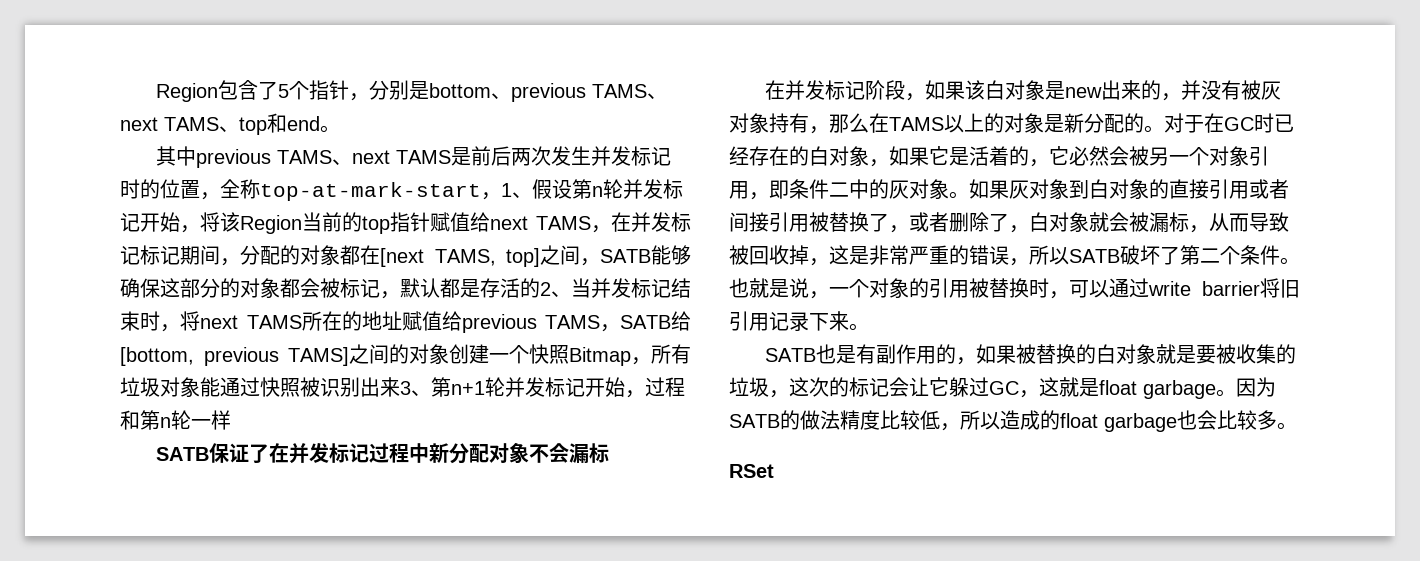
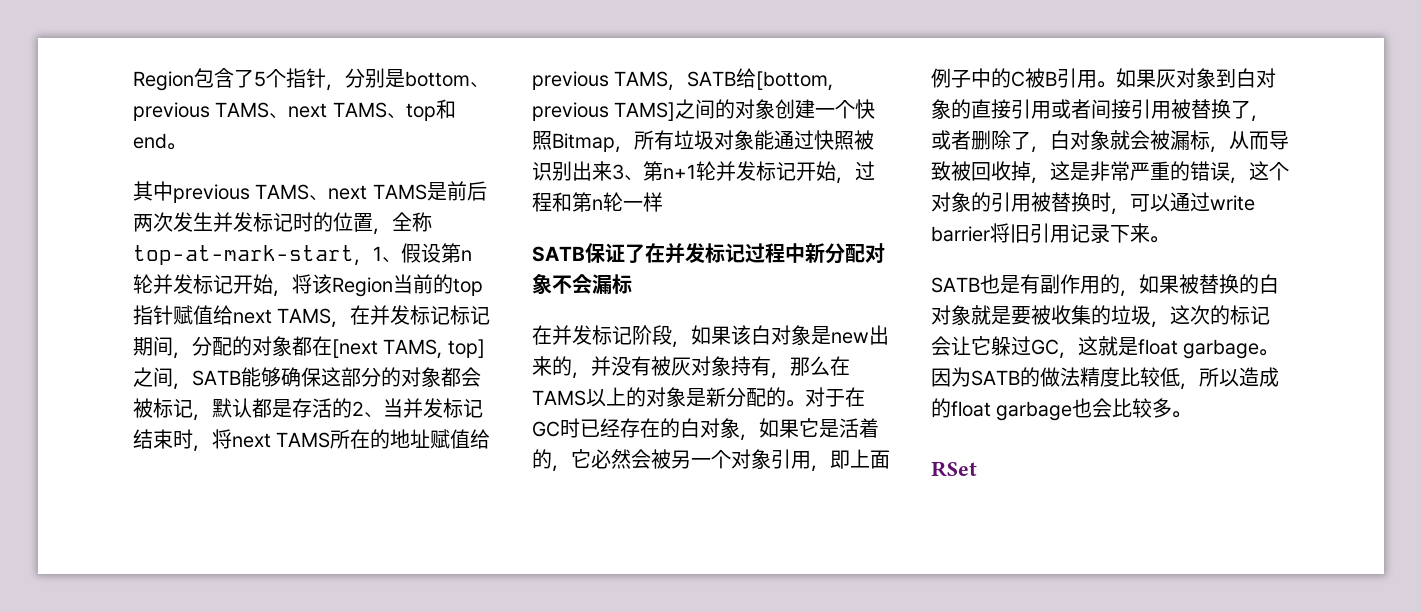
[789,179,949,199] 条件二中的灰对象 -> [850,449,890,469] [931,68,1097,88] 上面例子中的C被B引用
[1029,245,1300,265] [729,278,849,299] 所以SATB破坏了第二个条件。也就是说，一 -> [1249,161,1269,181] 这

